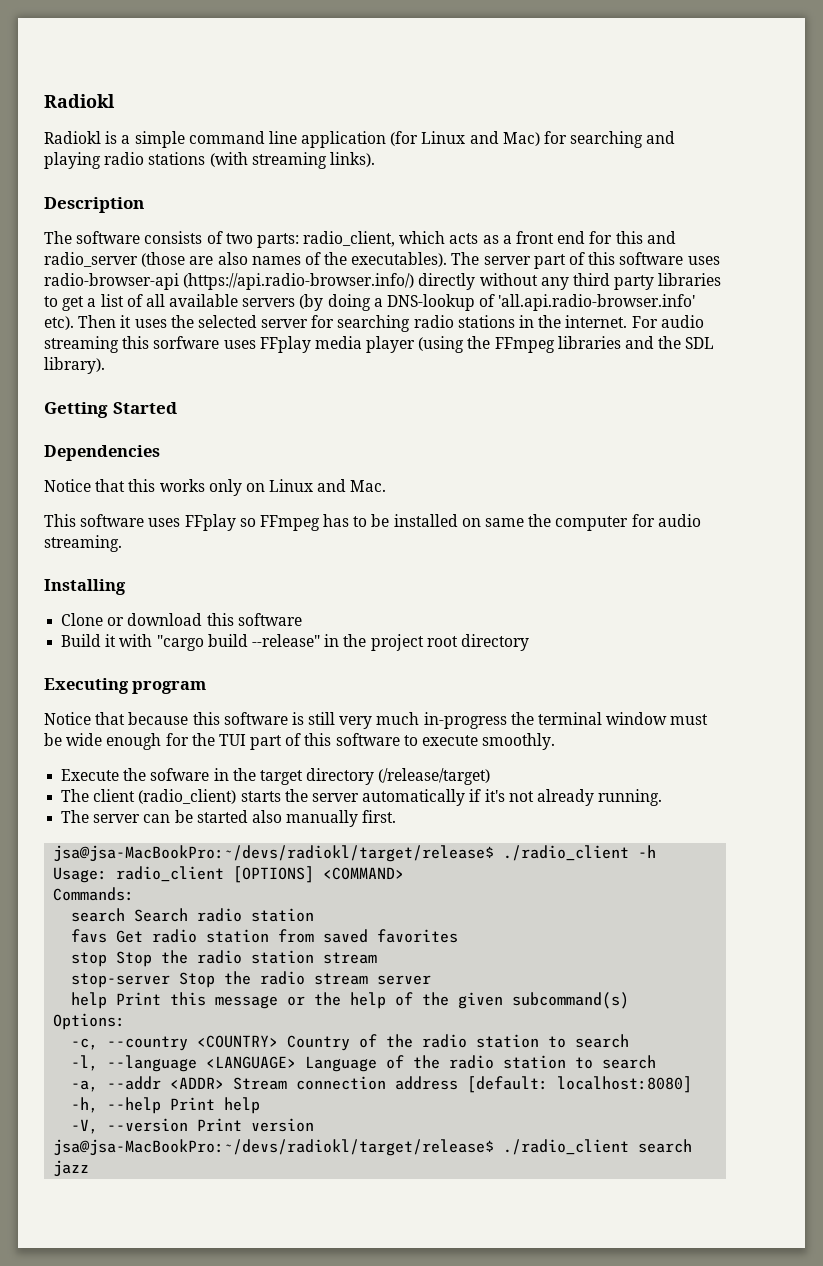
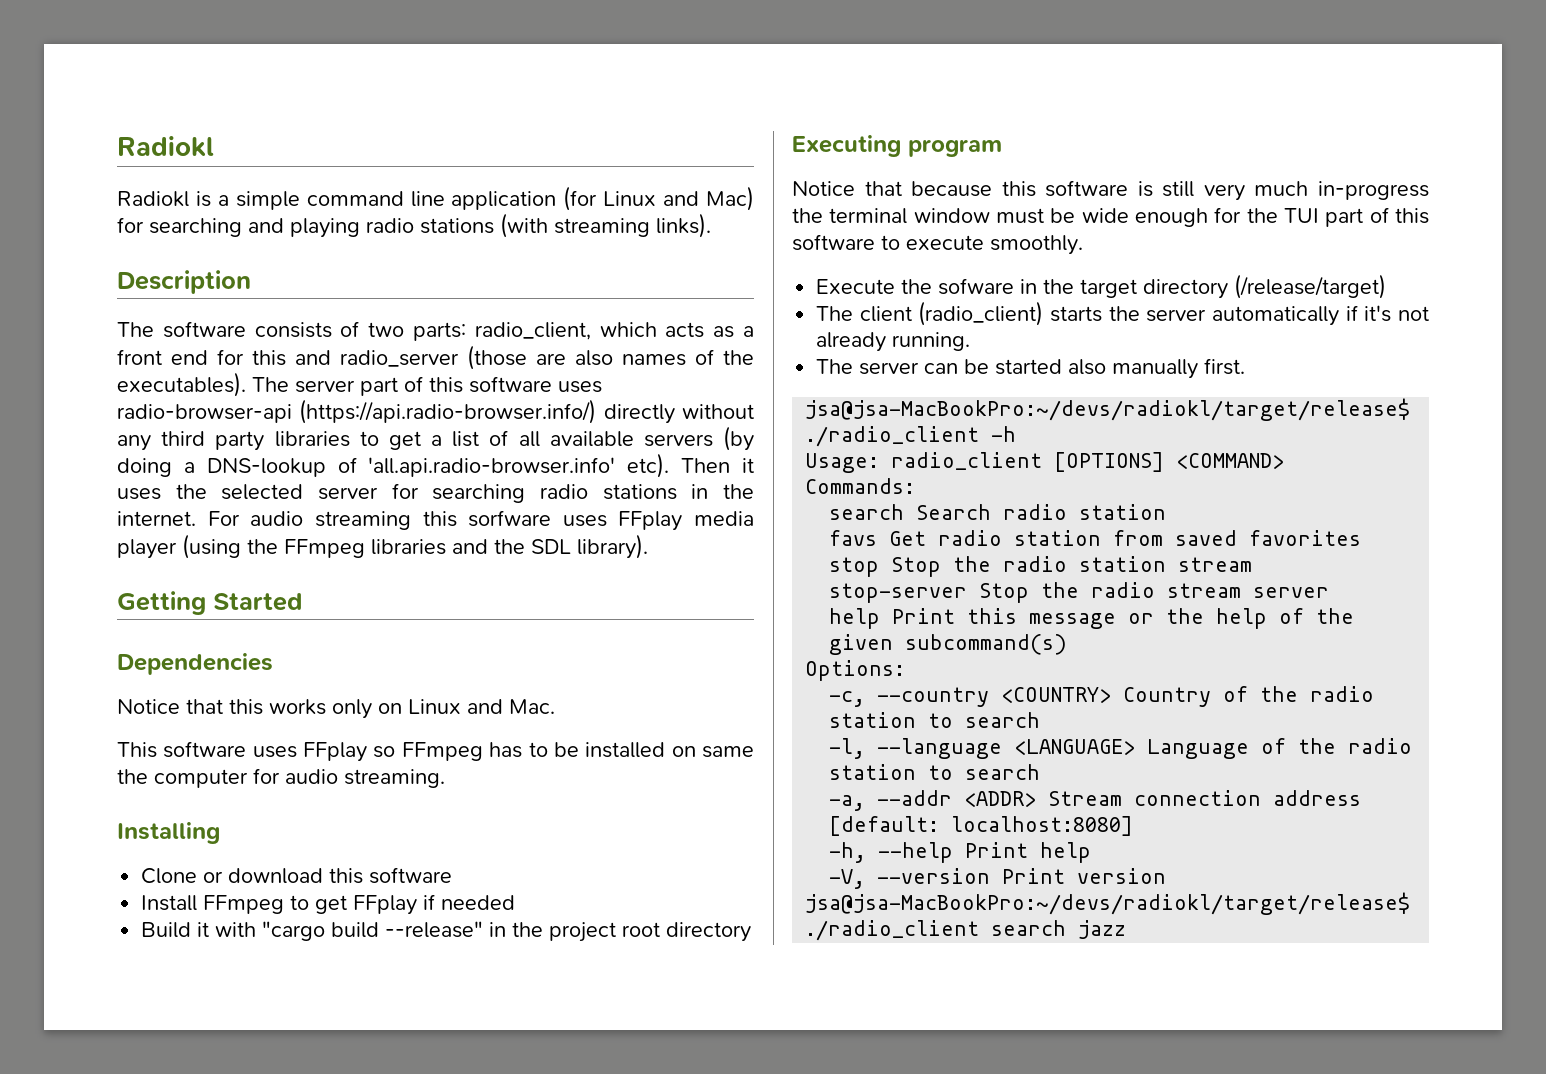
(302, 619) none -> [141,894,516,915] // Install FFmpeg to get FFplay if needed

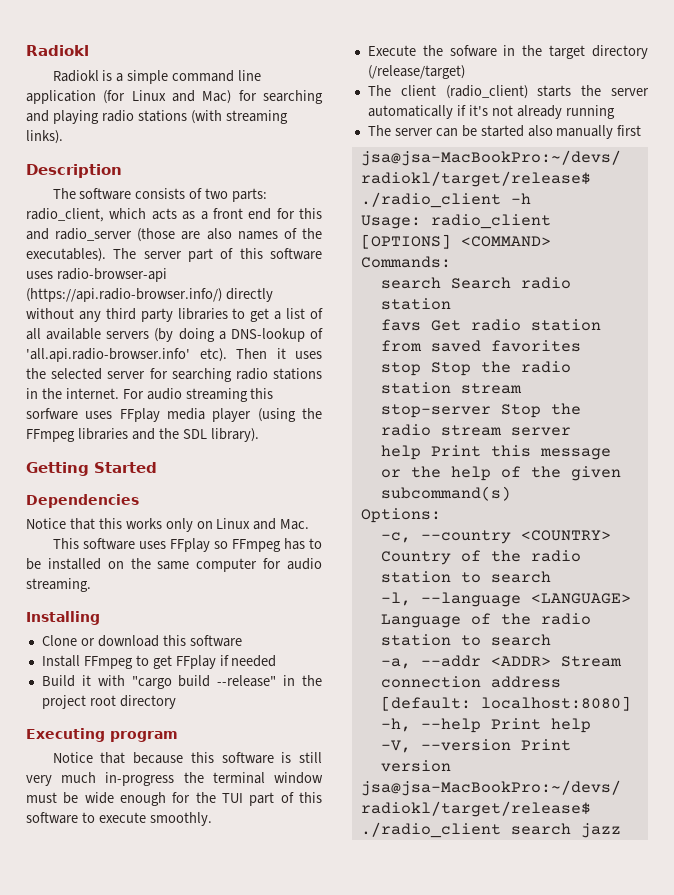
[702,746,755,758] [117,769,148,784] same the -> [130,558,190,570] the same
[892,332,971,351] running. -> [565,105,615,119] running
[1204,358,1246,375] first. -> [617,125,642,136] first

